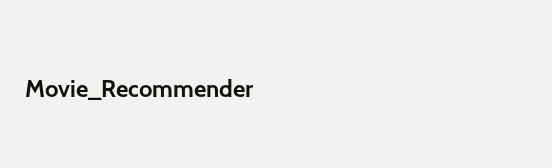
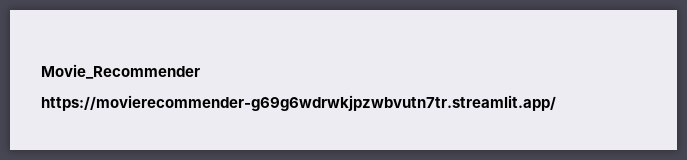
(254, 89) none -> [41,95,556,111] // https://movierecommender-g69g6wdrwkjpzwbvutn7tr.streamlit.app/

